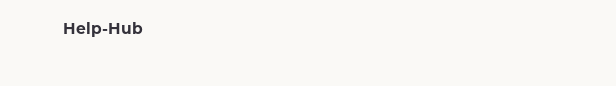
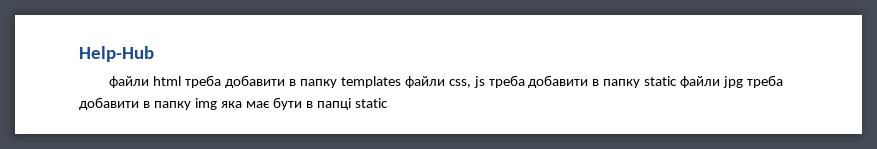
(143, 29) none -> [109,75,783,88] [79,97,389,110] // файли html треба добавити в папку templates файли css, js треба добавити в папку static файли jpg треба добавити в папку img яка має бути в папці static

